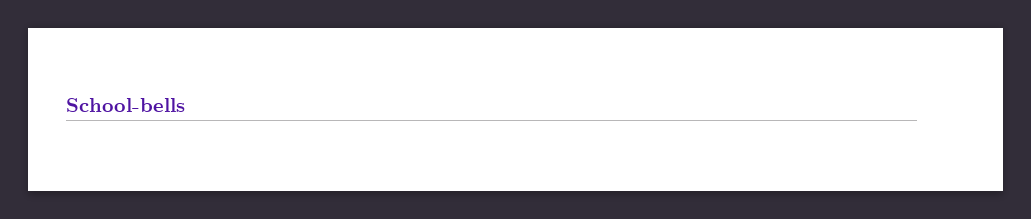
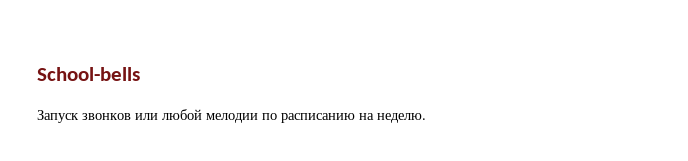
(185, 105) none -> [37,109,426,123] // Запуск звонков или любой мелодии по расписанию на неделю.

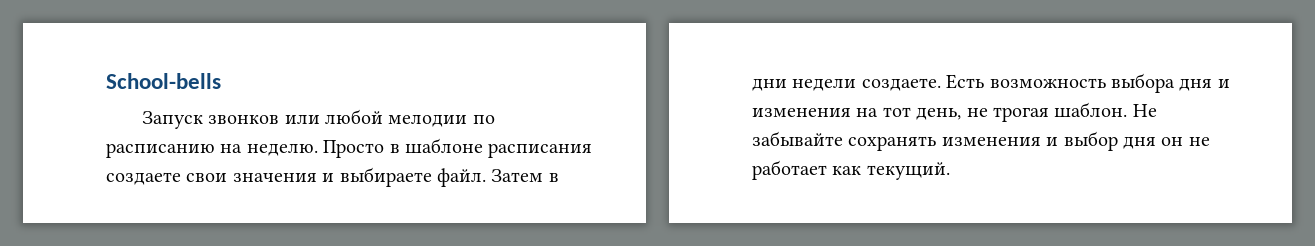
(426, 118) none -> [323,138,593,158] [106,167,559,187] [752,73,1230,93] [752,102,1157,122] [752,131,1210,151] [752,160,950,180] Просто в шаблоне расписания создаете свои значения и выбираете файл. Затем в дни недели создаете. Есть возможность выбора дня и изменения на тот день, не трогая шаблон. Не забывайте сохранять изменения и выбор дня он не работает как текущий.

